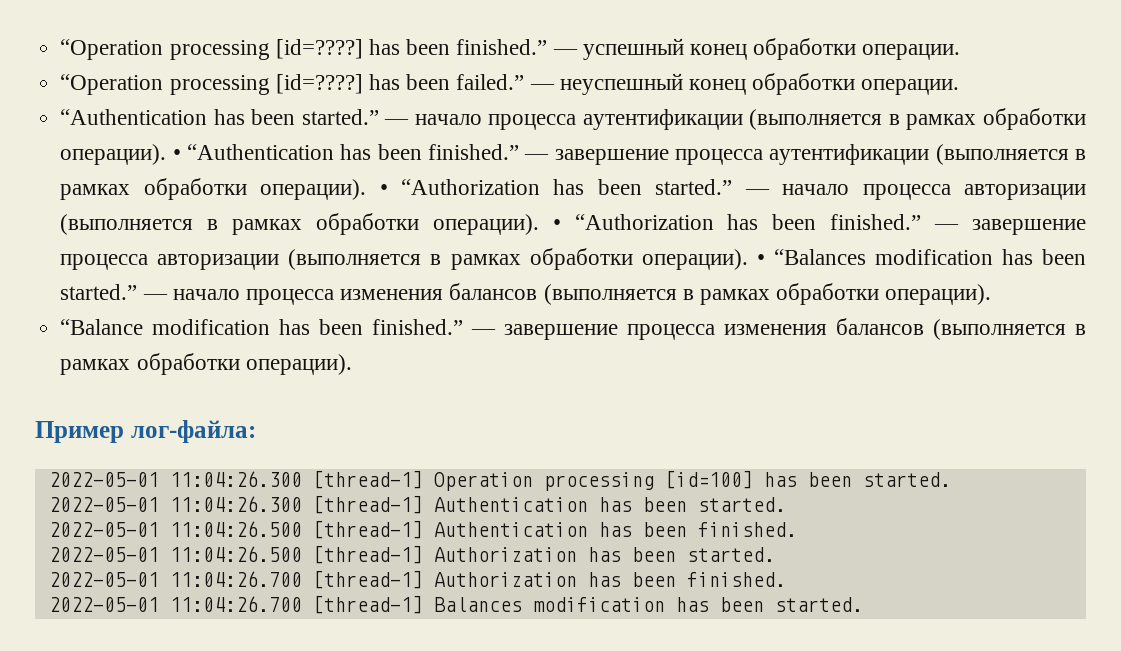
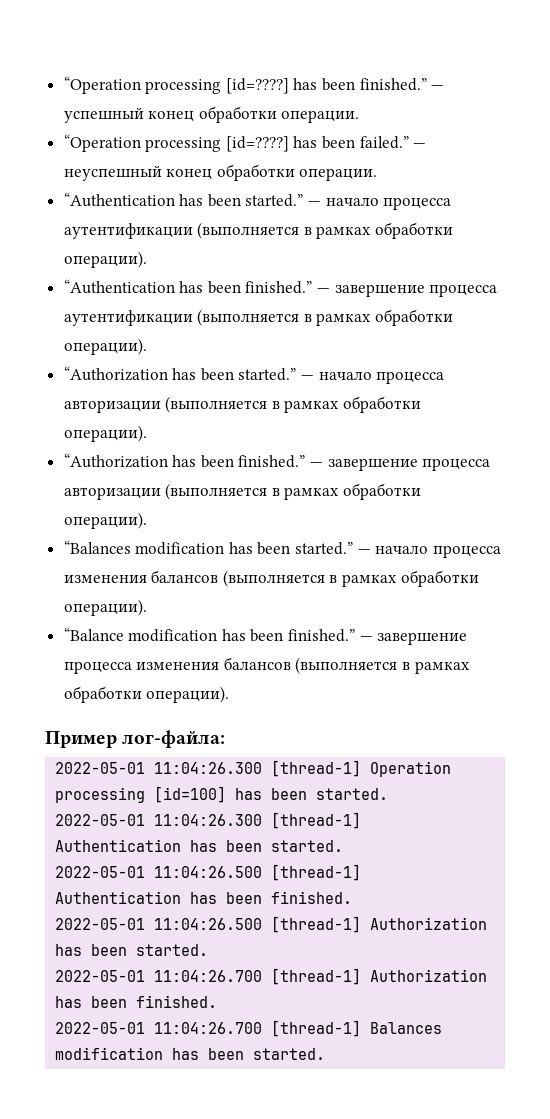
[172,149,181,160] • -> (147, 259) //
[379,184,388,195] • -> (147, 346) //
[552,219,561,230] • -> (147, 433) //
[756,254,765,265] • -> (147, 520) //

